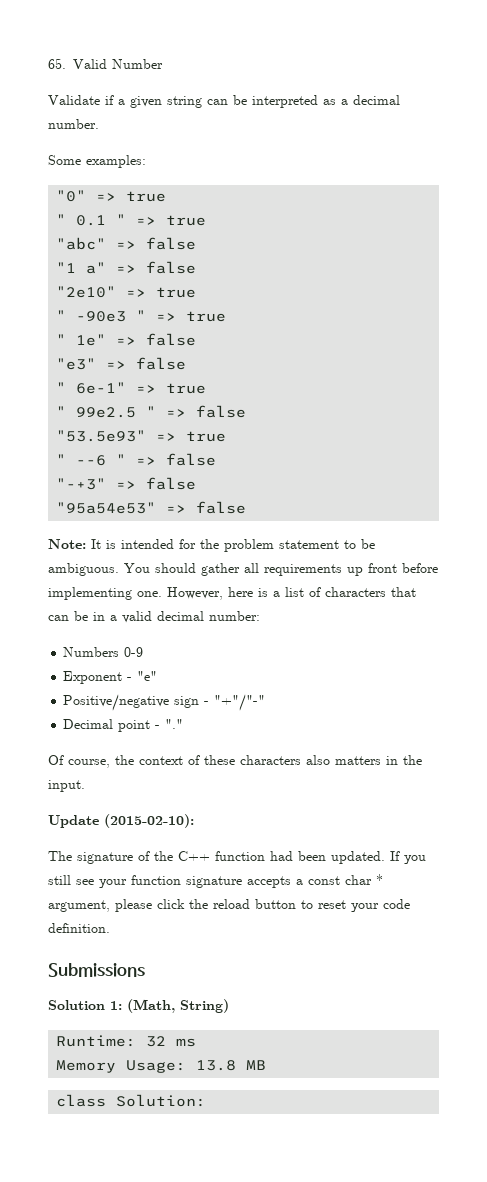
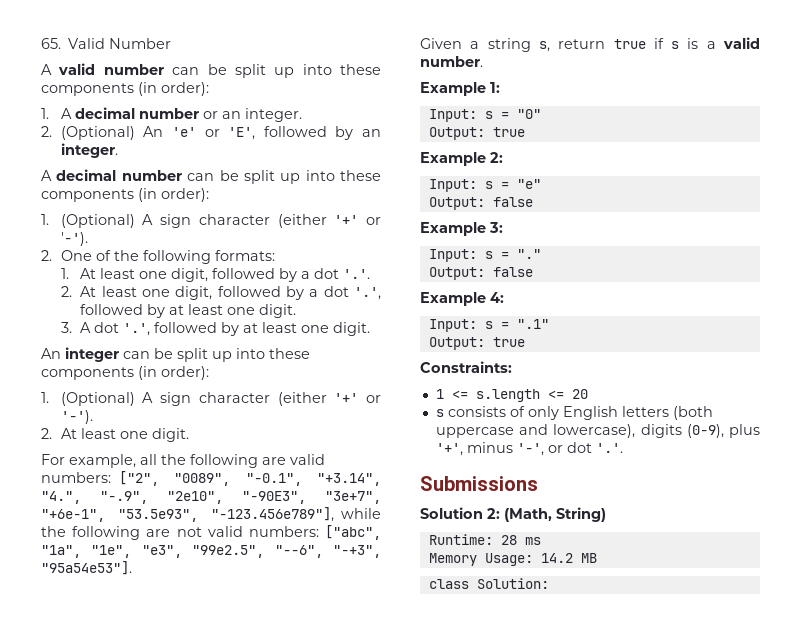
[48,95,400,108] [48,119,99,129] [48,155,146,168] Validate if a given string can be interpreted as a decimal number. // Some examples: // -> [41,63,381,78] [41,82,209,96] [41,107,302,122] [41,126,381,140] [60,143,118,158] [41,169,381,184] [41,188,209,202] [41,214,381,228] [60,232,88,246] [41,250,275,264] [60,268,371,282] [60,286,382,300] [80,304,297,318] [60,322,371,336] [41,347,310,362] [41,366,209,380] [41,392,381,406] [60,410,93,424] [41,428,189,442] [41,454,325,468] [41,471,381,486] [41,491,381,504] [41,507,381,522] [41,525,381,540] [41,545,381,558] [41,561,132,575] [420,37,760,52] [420,56,483,67] [420,82,500,96] [428,109,509,122] A valid number can be split up into these components (in order): // 1. A decimal number or an integer. // 2. (Optional) An 'e' or 'E', followed by an integer. // A decimal number can be split up into these components (in order): // 1. (Optional) A sign character (either '+' or '-'). // 2. One of the following formats: // 1. At least one digit, followed by a dot '.'. // 2. At least one digit, followed by a dot '.', followed by at least one digit. // 3. A dot '.', followed by at least one digit. // An integer can be split up into these components (in order): // 1. (Optional) A sign character (either '+' or '-'). // 2. At least one digit. // For example, all the following are valid numbers: ["2", "0089", "-0.1", "+3.14", "4.", "-.9", "2e10", "-90E3", "3e+7", "+6e-1", "53.5e93", "-123.456e789"], while the following are not valid numbers: ["abc", "1a", "1e", "e3", "99e2.5", "--6", "-+3", "95a54e53"]. // Given a string s, return true if s is a valid number. // Example 1: // Input: s =
[96,191,167,202] [56,214,207,226] [56,237,197,250] [56,261,197,274] [56,286,197,298] [56,310,227,322] [56,333,197,346] [56,357,187,370] [56,382,207,394] [56,405,247,418] [56,430,227,442] [56,453,217,466] [56,477,197,490] [56,501,247,514] [48,539,375,552] [48,563,438,576] [48,587,416,600] [48,611,260,623] [63,647,144,657] [63,671,158,684] [63,694,266,711] [63,719,184,732] [48,755,422,768] [48,780,85,792] [48,814,194,828] [48,851,426,864] [48,874,383,888] [48,899,410,912] [48,923,110,933] => true // " 0.1 " => true // "abc" => false // "1 a" => false // "2e10" => true // " -90e3 " => true // " 1e" => false // "e3" => false // " 6e-1" => true // " 99e2.5 " => false // "53.5e93" => true // " --6 " => false // "-+3" => false // "95a54e53" => false // Note: It is intended for the problem statement to be ambiguous. You should gather all requirements up front before implementing one. However, here is a list of characters that can be in a valid decimal number: // Numbers 0-9 // Exponent - "e" // Positive/negative sign - "+"/"-" // Decimal point - "." // Of course, the context of these characters also matters in the input. // Update (2015-02-10): // The signature of the C++ function had been updated. If you still see your function signature accepts a const char * argument, please click the reload button to reset your code definition. -> [428,127,525,140] [420,152,503,166] [428,179,541,192] [428,197,533,210] [420,222,503,236] [428,249,541,262] [428,267,533,280] [420,292,504,306] [428,319,549,332] [428,337,525,350] [420,361,512,373] [435,389,588,402] [435,406,713,420] [435,424,760,438] [435,442,623,456] // Output: true // Example 2: // Input: s = "e" // Output: false // Example 3: // Input: s = "." // Output: false // Example 4: // Input: s = ".1" // Output: true // Constraints: // 1 <= s.length <= 20 // s consists of only English letters (both uppercase and lowercase), digits (0-9), plus '+', minus '-', or dot '.'.
[110,1001,122,1010] 1: -> [487,508,500,519] 2:
[146,1036,167,1047] 32 -> [500,535,517,545] 28
[196,1060,237,1071] 13.8 -> [540,553,573,563] 14.2

